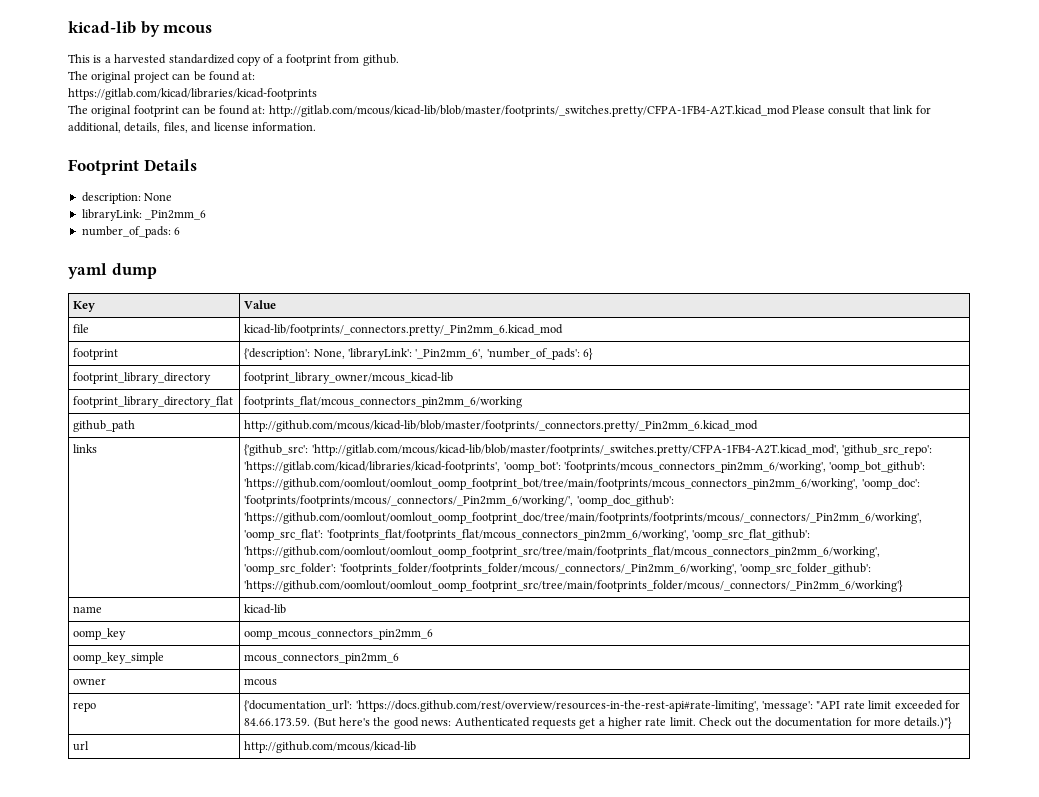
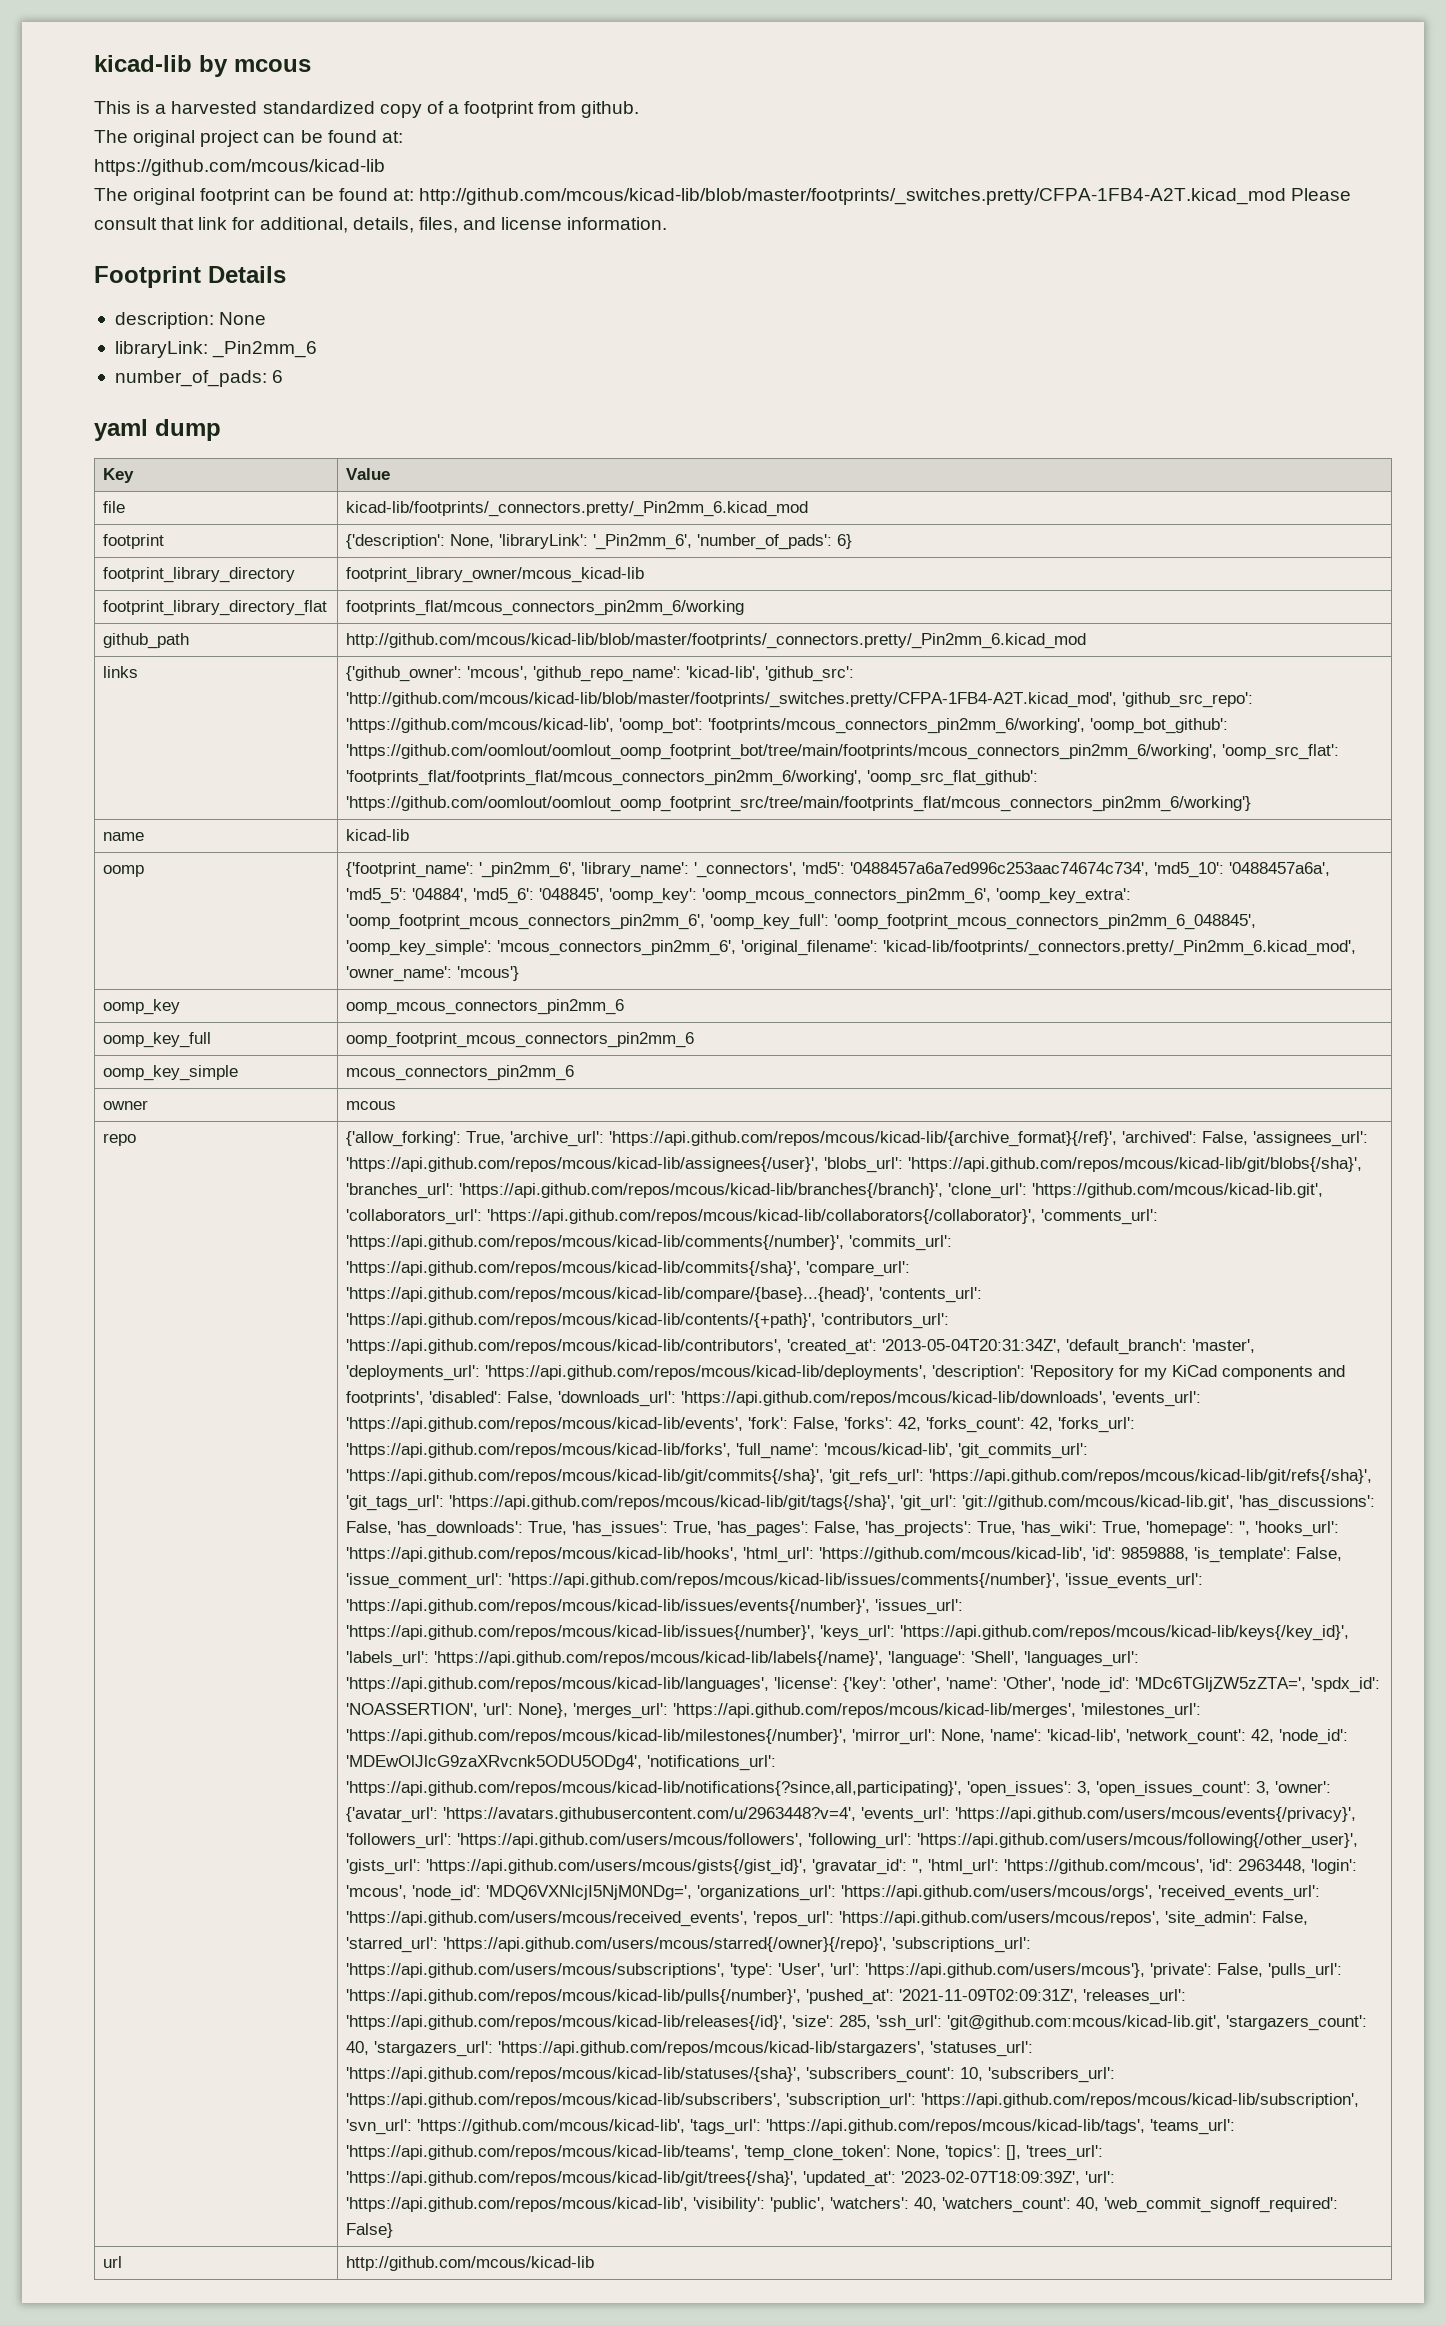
[68,88,317,100] https://gitlab.com/kicad/libraries/kicad-footprints -> [94,159,385,176] https://github.com/mcous/kicad-lib
[268,105,790,117] http://gitlab.com/mcous/kicad-lib/blob/master/footprints/_switches.pretty/CFPA-1FB4-A2T.kicad_mod -> [418,188,1286,205] http://github.com/mcous/kicad-lib/blob/master/footprints/_switches.pretty/CFPA-1FB4-A2T.kicad_mod
[244,444,933,456] [244,461,926,473] [244,478,920,490] [244,495,674,507] [244,512,923,524] [244,529,811,541] [244,546,881,558] [244,563,872,575] [244,580,904,592] [73,606,103,613] [244,604,287,614] {'github_src': 'http://gitlab.com/mcous/kicad-lib/blob/master/footprints/_switches.pretty/CFPA-1FB4-A2T.kicad_mod', 'github_src_repo': 'https://gitlab.com/kicad/libraries/kicad-footprints', 'oomp_bot': 'footprints/mcous_connectors_pin2mm_6/working', 'oomp_bot_github': 'https://github.com/oomlout/oomlout_oomp_footprint_bot/tree/main/footprints/mcous_connectors_pin2mm_6/working', 'oomp_doc': 'footprints/footprints/mcous/_connectors/_Pin2mm_6/working/', 'oomp_doc_github': 'https://github.com/oomlout/oomlout_oomp_footprint_doc/tree/main/footprints/footprints/mcous/_connectors/_Pin2mm_6/working', 'oomp_src_flat': 'footprints_flat/footprints_flat/mcous_connectors_pin2mm_6/working', 'oomp_src_flat_github': 'https://github.com/oomlout/oomlout_oomp_footprint_src/tree/main/footprints_flat/mcous_connectors_pin2mm_6/working', 'oomp_src_folder': 'footprints_folder/footprints_folder/mcous/_connectors/_Pin2mm_6/working', 'oomp_src_folder_github': 'https://github.com/oomlout/oomlout_oomp_footprint_src/tree/main/footprints_folder/mcous/_connectors/_Pin2mm_6/working'} // name | kicad-lib -> [346,666,855,682] [346,692,1254,708] [346,718,1229,734] [346,744,1340,760] [346,770,1039,786] [346,796,1252,812] [103,832,145,841] [346,829,410,841] [103,865,145,877] [346,862,1331,878] [346,888,1132,904] [346,914,1257,930] [346,940,1357,956] [346,966,520,982] {'github_owner': 'mcous', 'github_repo_name': 'kicad-lib', 'github_src': 'http://github.com/mcous/kicad-lib/blob/master/footprints/_switches.pretty/CFPA-1FB4-A2T.kicad_mod', 'github_src_repo': 'https://github.com/mcous/kicad-lib', 'oomp_bot': 'footprints/mcous_connectors_pin2mm_6/working', 'oomp_bot_github': 'https://github.com/oomlout/oomlout_oomp_footprint_bot/tree/main/footprints/mcous_connectors_pin2mm_6/working', 'oomp_src_flat': 'footprints_flat/footprints_flat/mcous_connectors_pin2mm_6/working', 'oomp_src_flat_github': 'https://github.com/oomlout/oomlout_oomp_footprint_src/tree/main/footprints_flat/mcous_connectors_pin2mm_6/working'} // name | kicad-lib // oomp | {'footprint_name': '_pin2mm_6', 'library_name': '_connectors', 'md5': '0488457a6a7ed996c253aac74674c734', 'md5_10': '0488457a6a', 'md5_5': '04884', 'md5_6': '048845', 'oomp_key': 'oomp_mcous_connectors_pin2mm_6', 'oomp_key_extra': 'oomp_footprint_mcous_connectors_pin2mm_6', 'oomp_key_full': 'oomp_footprint_mcous_connectors_pin2mm_6_048845', 'oomp_key_simple': 'mcous_connectors_pin2mm_6', 'original_filename': 'kicad-lib/footprints/_connectors.pretty/_Pin2mm_6.kicad_mod', 'owner_name': 'mcous'}
(434, 634) none -> [103,1032,212,1048] [346,1032,695,1048] // oomp_key_full | oomp_footprint_mcous_connectors_pin2mm_6
[244,700,960,712] [244,717,953,729] {'documentation_url': 'https://docs.github.com/rest/overview/resources-in-the-rest-api#rate-limiting', 'message': "API rate limit exceeded for 84.66.173.59. (But here's the good news: Authenticated requests get a higher rate limit. Check out the documentation for more details.)"} -> [346,1131,1369,1147] [346,1157,1363,1173] [346,1183,1324,1199] [346,1209,1159,1225] [346,1235,953,1251] [346,1261,911,1277] [346,1287,983,1303] [346,1313,950,1329] [346,1339,1256,1355] [346,1365,1346,1381] [346,1391,1202,1407] [346,1417,1136,1433] [346,1443,1089,1459] [346,1469,1373,1485] [346,1495,1376,1511] [346,1521,1340,1537] [346,1547,1343,1563] [346,1573,1204,1589] [346,1599,964,1615] [346,1625,1350,1641] [346,1651,1140,1667] [346,1677,1381,1693] [346,1703,1202,1719] [346,1729,1349,1745] [346,1755,777,1771] [346,1781,1332,1797] [346,1807,1357,1823] [346,1833,1359,1849] [346,1859,1358,1875] [346,1885,1321,1901] [346,1911,1309,1927] [346,1937,1032,1953] [346,1963,1343,1979] [346,1989,1187,2005] [346,2015,1368,2031] [346,2041,1034,2057] [346,2067,1116,2083] [346,2093,1360,2109] [346,2119,1236,2135] [346,2145,1104,2161] [346,2171,1116,2187] [346,2197,1339,2213] [346,2223,394,2238] {'allow_forking': True, 'archive_url': 'https://api.github.com/repos/mcous/kicad-lib/{archive_format}{/ref}', 'archived': False, 'assignees_url': 'https://api.github.com/repos/mcous/kicad-lib/assignees{/user}', 'blobs_url': 'https://api.github.com/repos/mcous/kicad-lib/git/blobs{/sha}', 'branches_url': 'https://api.github.com/repos/mcous/kicad-lib/branches{/branch}', 'clone_url': 'https://github.com/mcous/kicad-lib.git', 'collaborators_url': 'https://api.github.com/repos/mcous/kicad-lib/collaborators{/collaborator}', 'comments_url': 'https://api.github.com/repos/mcous/kicad-lib/comments{/number}', 'commits_url': 'https://api.github.com/repos/mcous/kicad-lib/commits{/sha}', 'compare_url': 'https://api.github.com/repos/mcous/kicad-lib/compare/{base}...{head}', 'contents_url': 'https://api.github.com/repos/mcous/kicad-lib/contents/{+path}', 'contributors_url': 'https://api.github.com/repos/mcous/kicad-lib/contributors', 'created_at': '2013-05-04T20:31:34Z', 'default_branch': 'master', 'deployments_url': 'https://api.github.com/repos/mcous/kicad-lib/deployments', 'description': 'Repository for my KiCad components and footprints', 'disabled': False, 'downloads_url': 'https://api.github.com/repos/mcous/kicad-lib/downloads', 'events_url': 'https://api.github.com/repos/mcous/kicad-lib/events', 'fork': False, 'forks': 42, 'forks_count': 42, 'forks_url': 'https://api.github.com/repos/mcous/kicad-lib/forks', 'full_name': 'mcous/kicad-lib', 'git_commits_url': 'https://api.github.com/repos/mcous/kicad-lib/git/commits{/sha}', 'git_refs_url': 'https://api.github.com/repos/mcous/kicad-lib/git/refs{/sha}', 'git_tags_url': 'https://api.github.com/repos/mcous/kicad-lib/git/tags{/sha}', 'git_url': 'git://github.com/mcous/kicad-lib.git', 'has_discussions': False, 'has_downloads': True, 'has_issues': True, 'has_pages': False, 'has_projects': True, 'has_wiki': True, 'homepage': '', 'hooks_url': 'https://api.github.com/repos/mcous/kicad-lib/hooks', 'html_url': 'https://github.com/mcous/kicad-lib', 'id': 9859888, 'is_template': False, 'issue_comment_url': 'https://api.github.com/repos/mcous/kicad-lib/issues/comments{/number}', 'issue_events_url': 'https://api.github.com/repos/mcous/kicad-lib/issues/events{/number}', 'issues_url': 'https://api.github.com/repos/mcous/kicad-lib/issues{/number}', 'keys_url': 'https://api.github.com/repos/mcous/kicad-lib/keys{/key_id}', 'labels_url': 'https://api.github.com/repos/mcous/kicad-lib/labels{/name}', 'language': 'Shell', 'languages_url': 'https://api.github.com/repos/mcous/kicad-lib/languages', 'license': {'key': 'other', 'name': 'Other', 'node_id': 'MDc6TGljZW5zZTA=', 'spdx_id': 'NOASSERTION', 'url': None}, 'merges_url': 'https://api.github.com/repos/mcous/kicad-lib/merges', 'milestones_url': 'https://api.github.com/repos/mcous/kicad-lib/milestones{/number}', 'mirror_url': None, 'name': 'kicad-lib', 'network_count': 42, 'node_id': 'MDEwOlJlcG9zaXRvcnk5ODU5ODg4', 'notifications_url': 'https://api.github.com/repos/mcous/kicad-lib/notifications{?since,all,participating}', 'open_issues': 3, 'open_issues_count': 3, 'owner': {'avatar_url': 'https://avatars.githubusercontent.com/u/2963448?v=4', 'events_url': 'https://api.github.com/users/mcous/events{/privacy}', 'followers_url': 'https://api.github.com/users/mcous/followers', 'following_url': 'https://api.github.com/users/mcous/following{/other_user}', 'gists_url': 'https://api.github.com/users/mcous/gists{/gist_id}', 'gravatar_id': '', 'html_url': 'https://github.com/mcous', 'id': 2963448, 'login': 'mcous', 'node_id': 'MDQ6VXNlcjI5NjM0NDg=', 'organizations_url': 'https://api.github.com/users/mcous/orgs', 'received_events_url': 'https://api.github.com/users/mcous/received_events', 'repos_url': 'https://api.github.com/users/mcous/repos', 'site_admin': False, 'starred_url': 'https://api.github.com/users/mcous/starred{/owner}{/repo}', 'subscriptions_url': 'https://api.github.com/users/mcous/subscriptions', 'type': 'User', 'url': 'https://api.github.com/users/mcous'}, 'private': False, 'pulls_url': 'https://api.github.com/repos/mcous/kicad-lib/pulls{/number}', 'pushed_at': '2021-11-09T02:09:31Z', 'releases_url': 'https://api.github.com/repos/mcous/kicad-lib/releases{/id}', 'size': 285, 'ssh_url': 'git@github.com:mcous/kicad-lib.git', 'stargazers_count': 40, 'stargazers_url': 'https://api.github.com/repos/mcous/kicad-lib/stargazers', 'statuses_url': 'https://api.github.com/repos/mcous/kicad-lib/statuses/{sha}', 'subscribers_count': 10, 'subscribers_url': 'https://api.github.com/repos/mcous/kicad-lib/subscribers', 'subscription_url': 'https://api.github.com/repos/mcous/kicad-lib/subscription', 'svn_url': 'https://github.com/mcous/kicad-lib', 'tags_url': 'https://api.github.com/repos/mcous/kicad-lib/tags', 'teams_url': 'https://api.github.com/repos/mcous/kicad-lib/teams', 'temp_clone_token': None, 'topics': [], 'trees_url': 'https://api.github.com/repos/mcous/kicad-lib/git/trees{/sha}', 'updated_at': '2023-02-07T18:09:39Z', 'url': 'https://api.github.com/repos/mcous/kicad-lib', 'visibility': 'public', 'watchers': 40, 'watchers_count': 40, 'web_commit_signoff_required': False}

